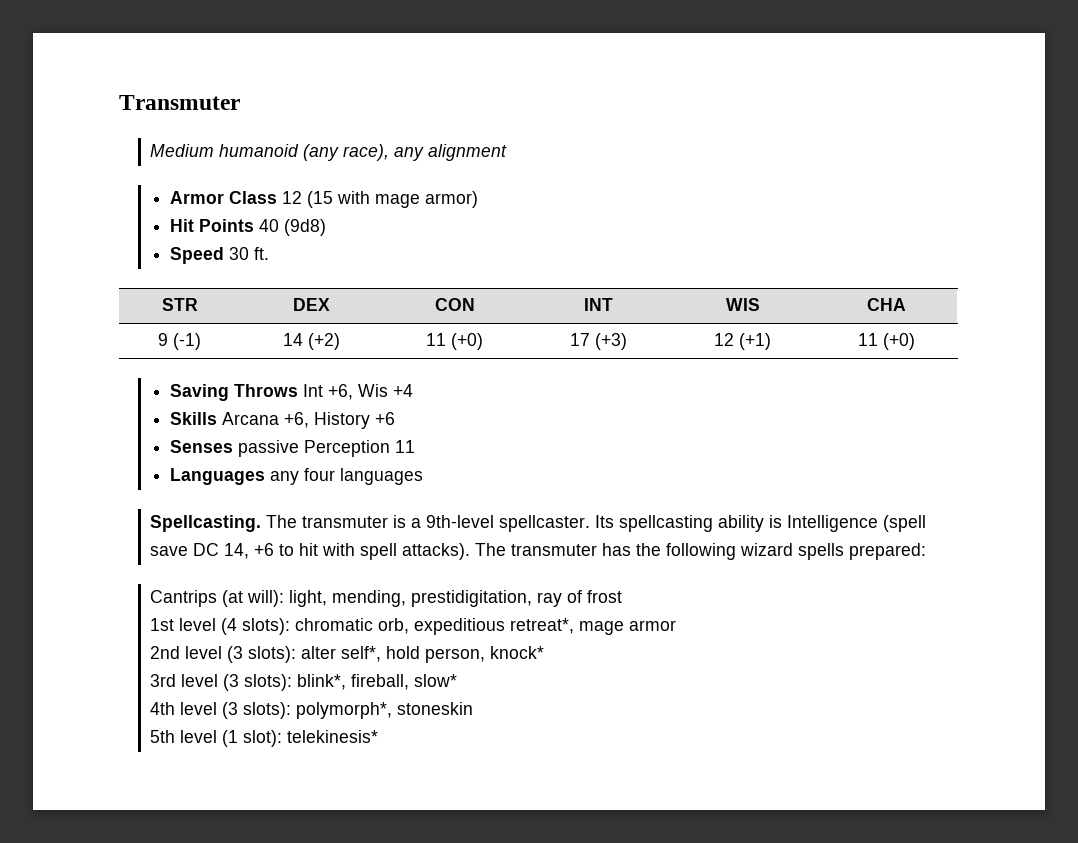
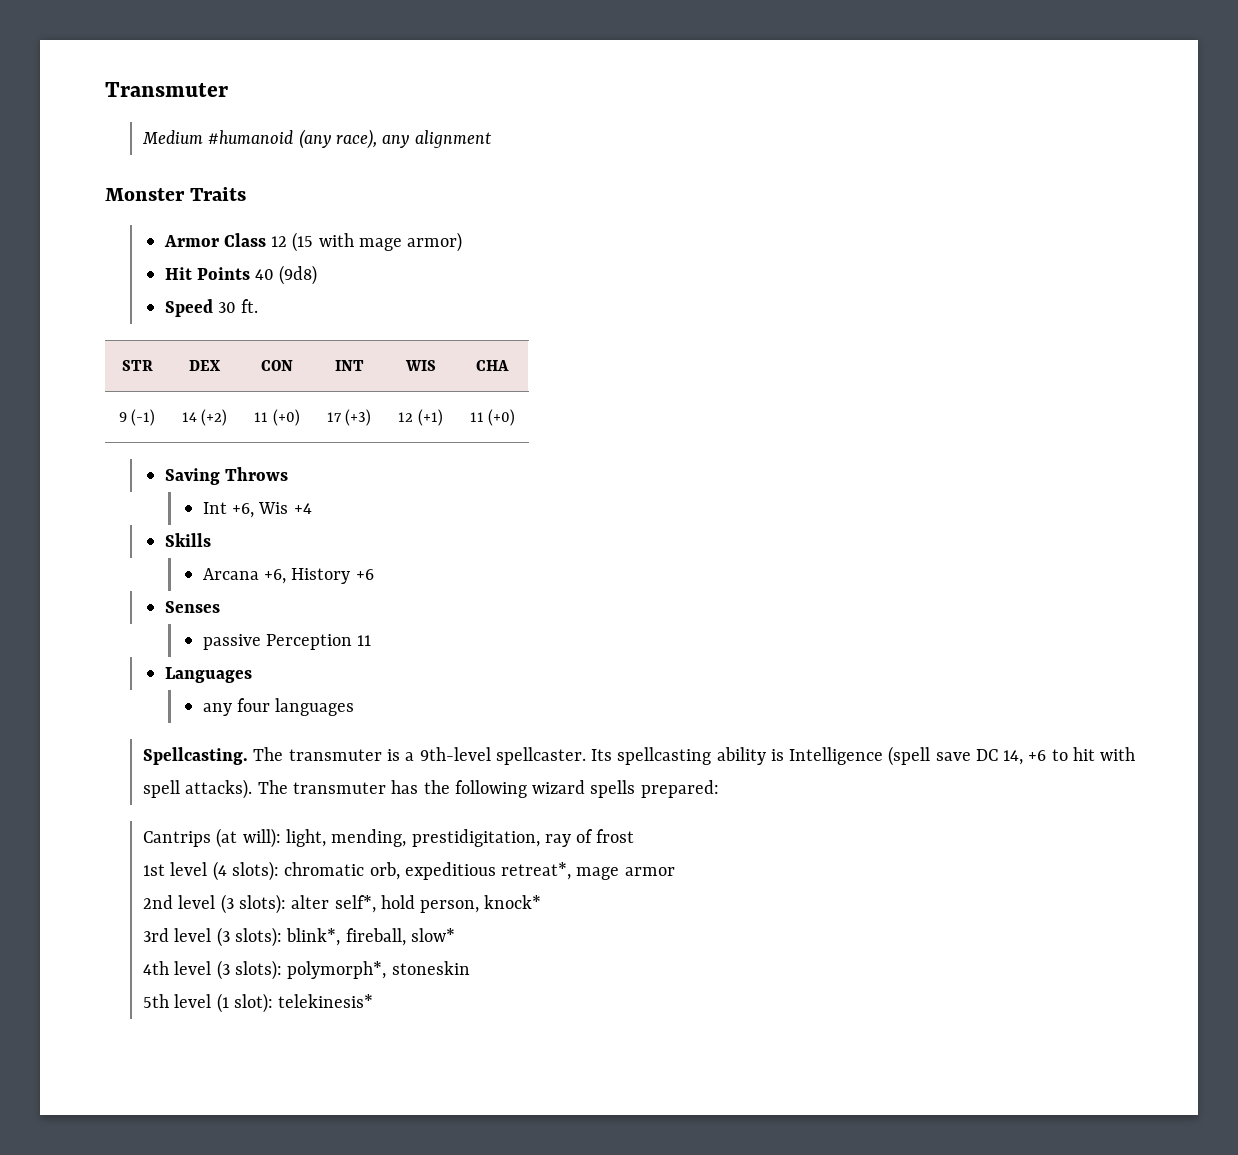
[219,144,300,157] humanoid -> [208,130,294,144] #humanoid
(508, 152) none -> [105,187,247,201] // Monster Traits
(298, 390) none -> (288, 474) //
(217, 418) none -> (211, 540) //
(233, 446) none -> (220, 607) //
(265, 476) none -> (252, 675) //

